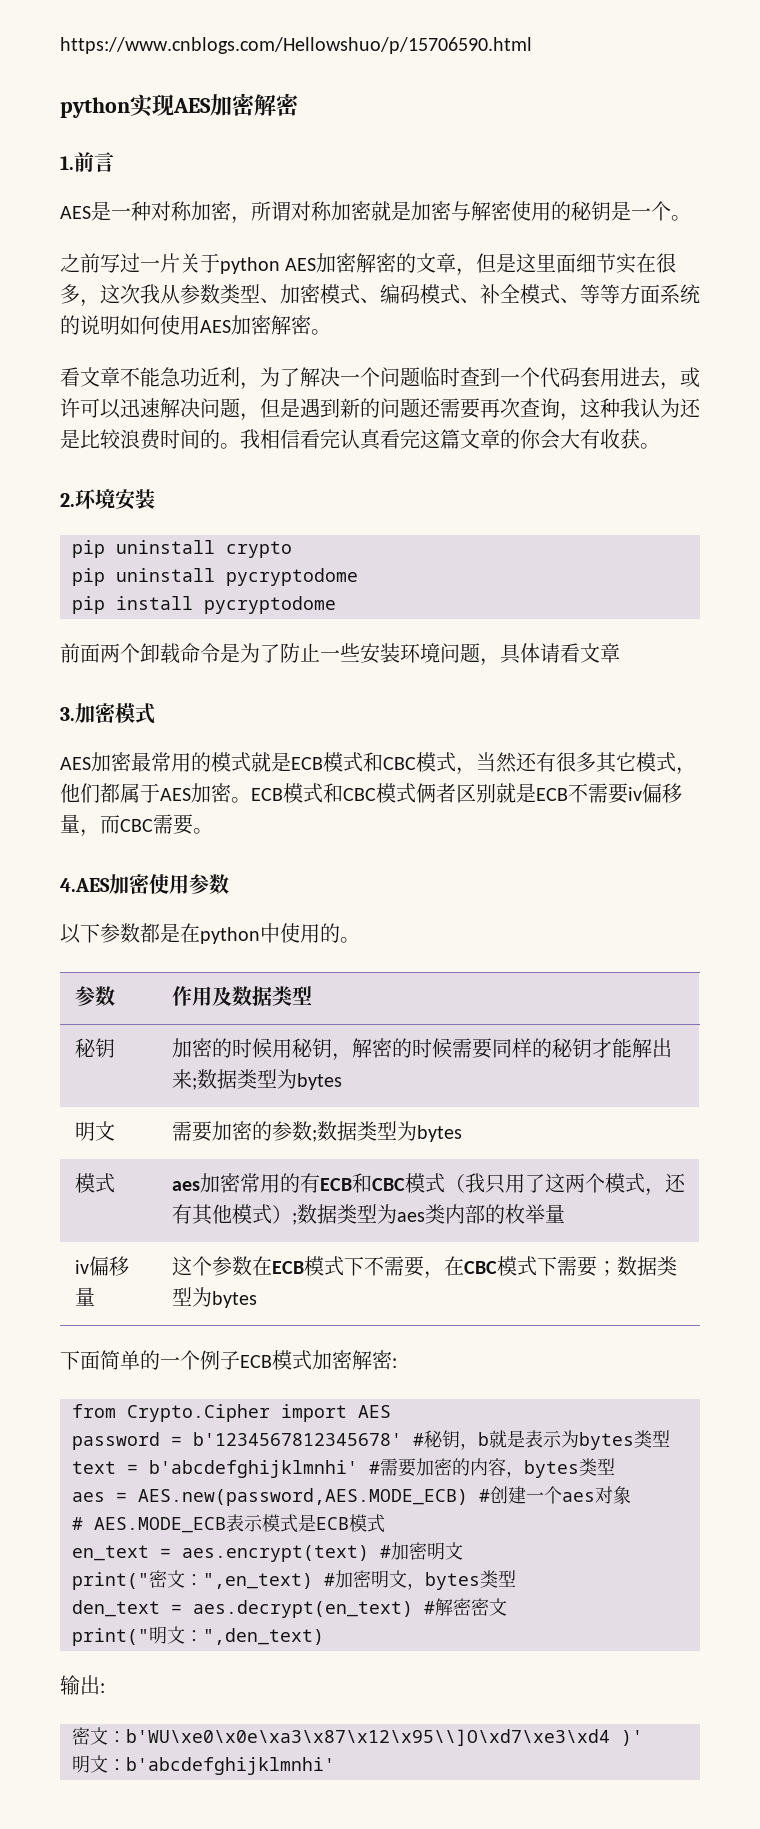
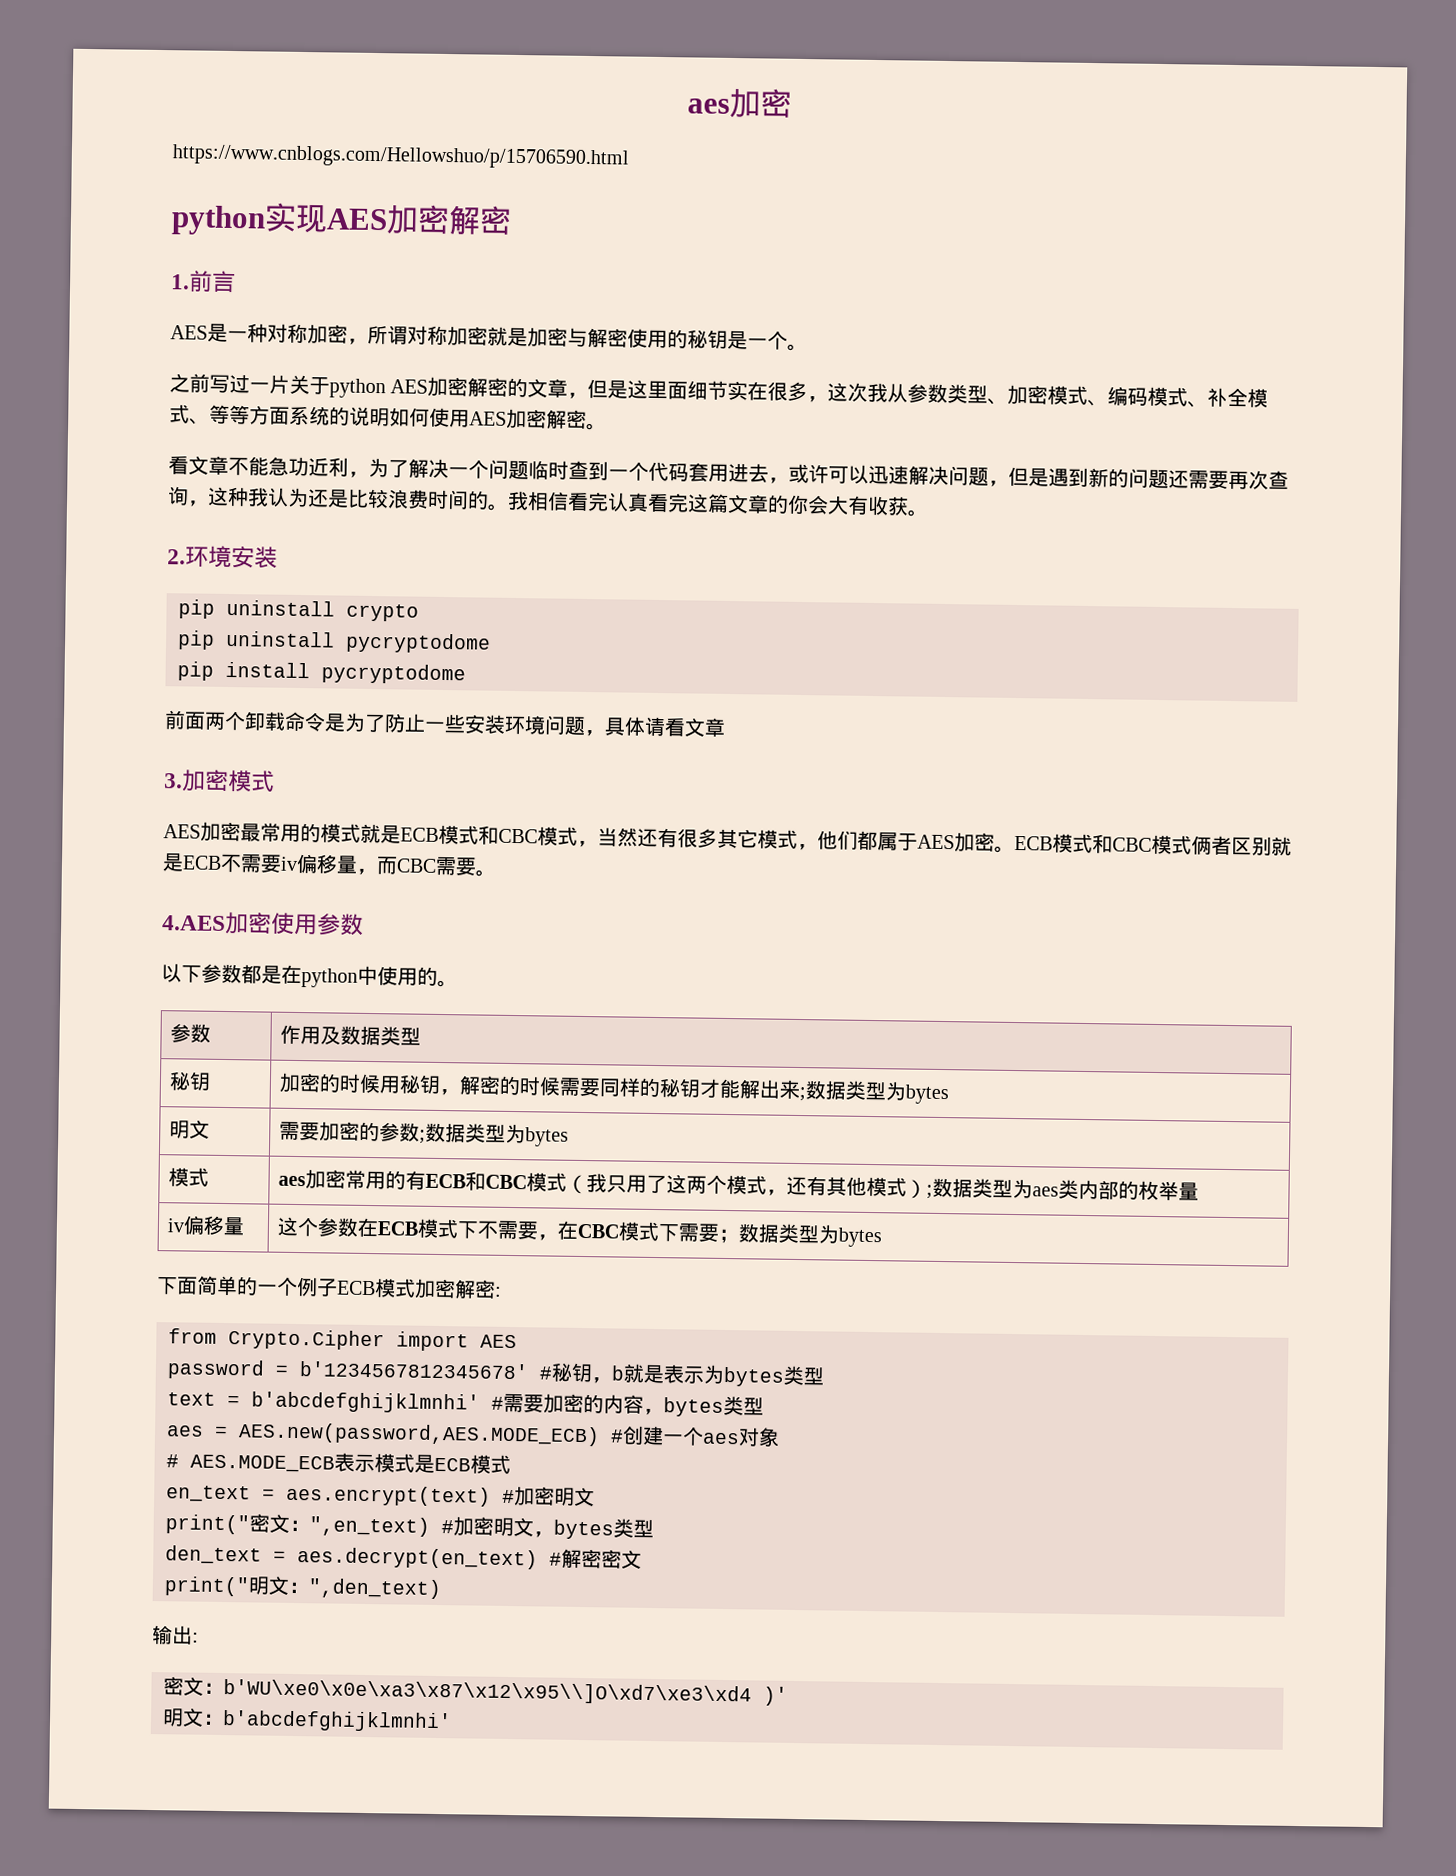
(60, 45) none -> [687,87,792,119] aes加密 //

